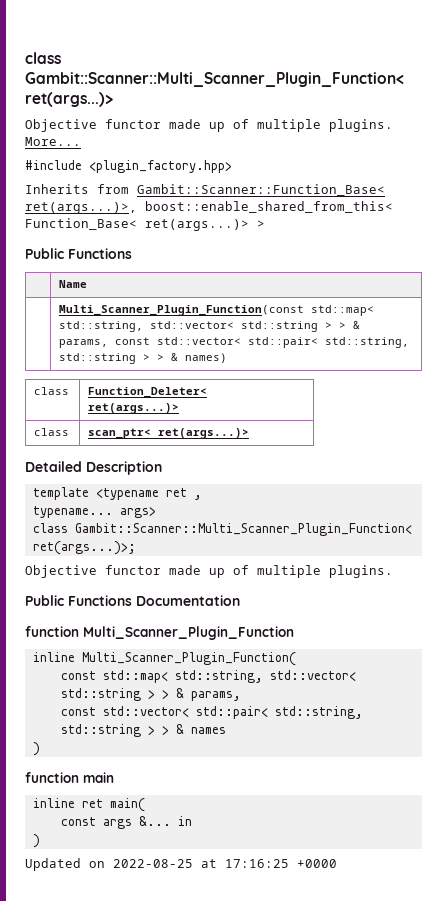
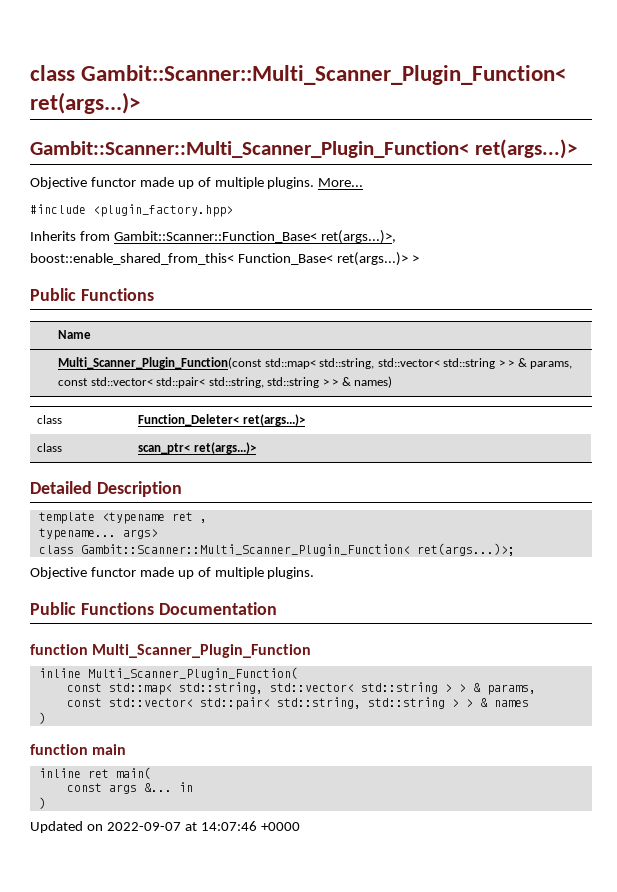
(113, 99) none -> [30,139,577,159] // Gambit::Scanner::Multi_Scanner_Plugin_Function< ret(args...)>
[113,859,289,868] 2022-08-25 at 17:16:25 -> [106,821,257,831] 2022-09-07 at 14:07:46

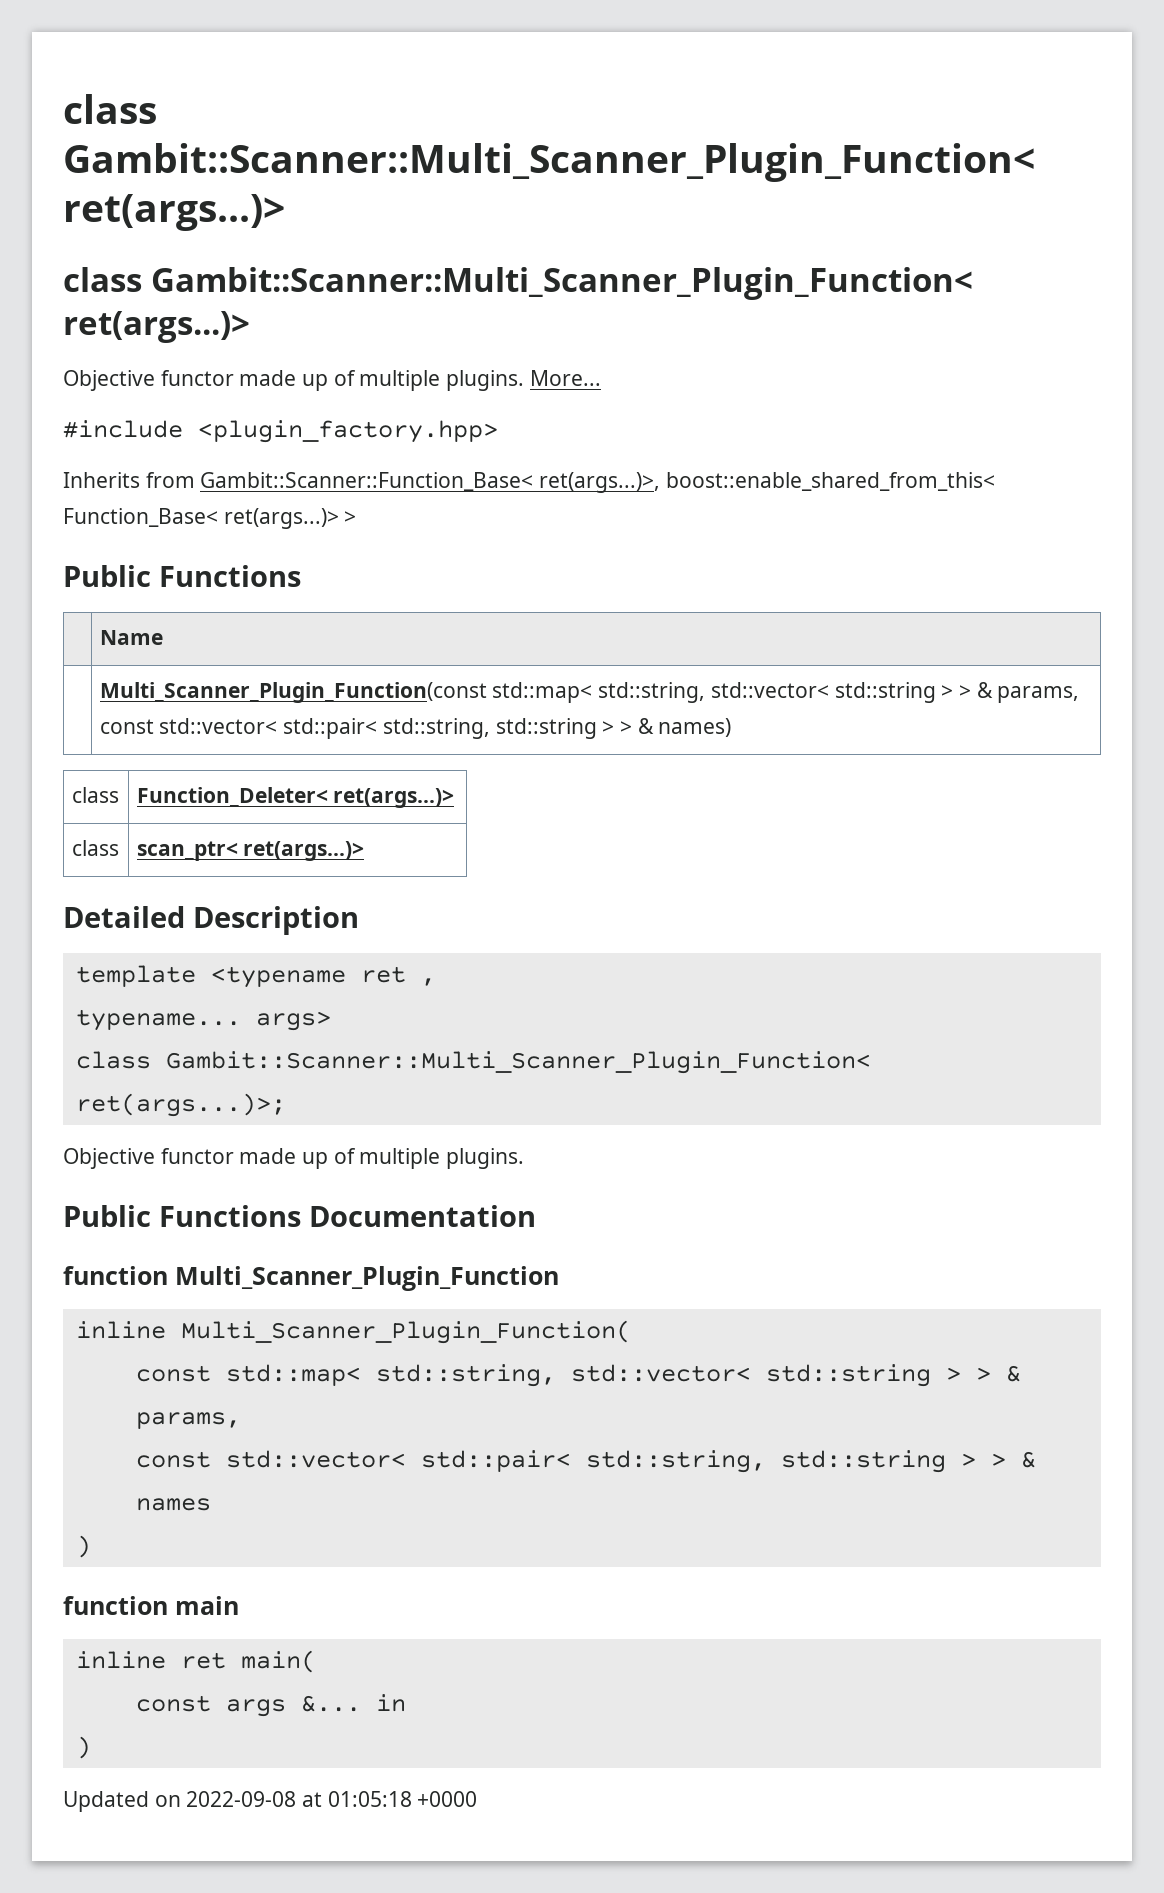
[30,65,567,85] [30,92,140,114] class Gambit::Scanner::Multi_Scanner_Plugin_Function< ret(args...)> // -> [63,94,157,124] [63,143,1035,182] [63,194,285,231] [63,267,142,292] class Gambit::Scanner::Multi_Scanner_Plugin_Function< ret(args...)> // class
[106,821,257,831] 2022-09-07 at 14:07:46 -> [186,1791,412,1807] 2022-09-08 at 01:05:18

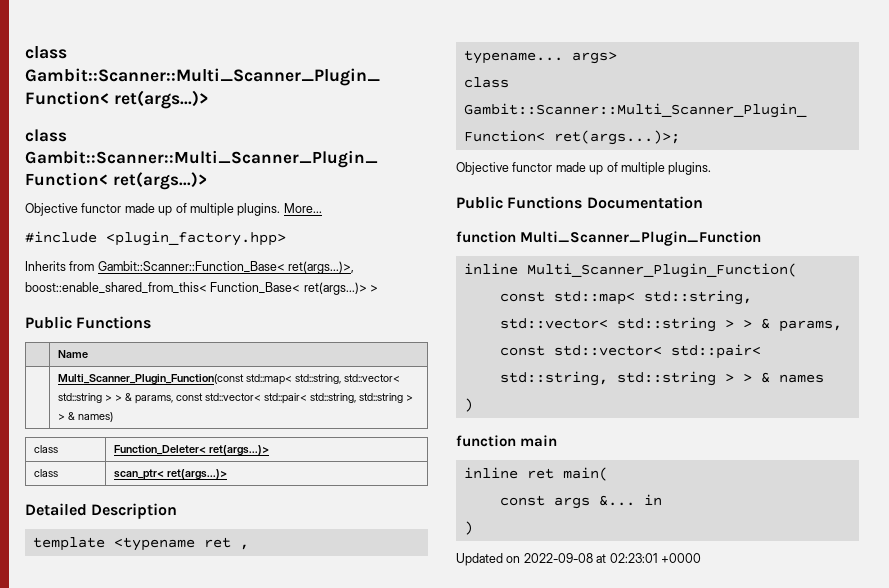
[327,1791,412,1807] 01:05:18 -> [609,553,658,563] 02:23:01

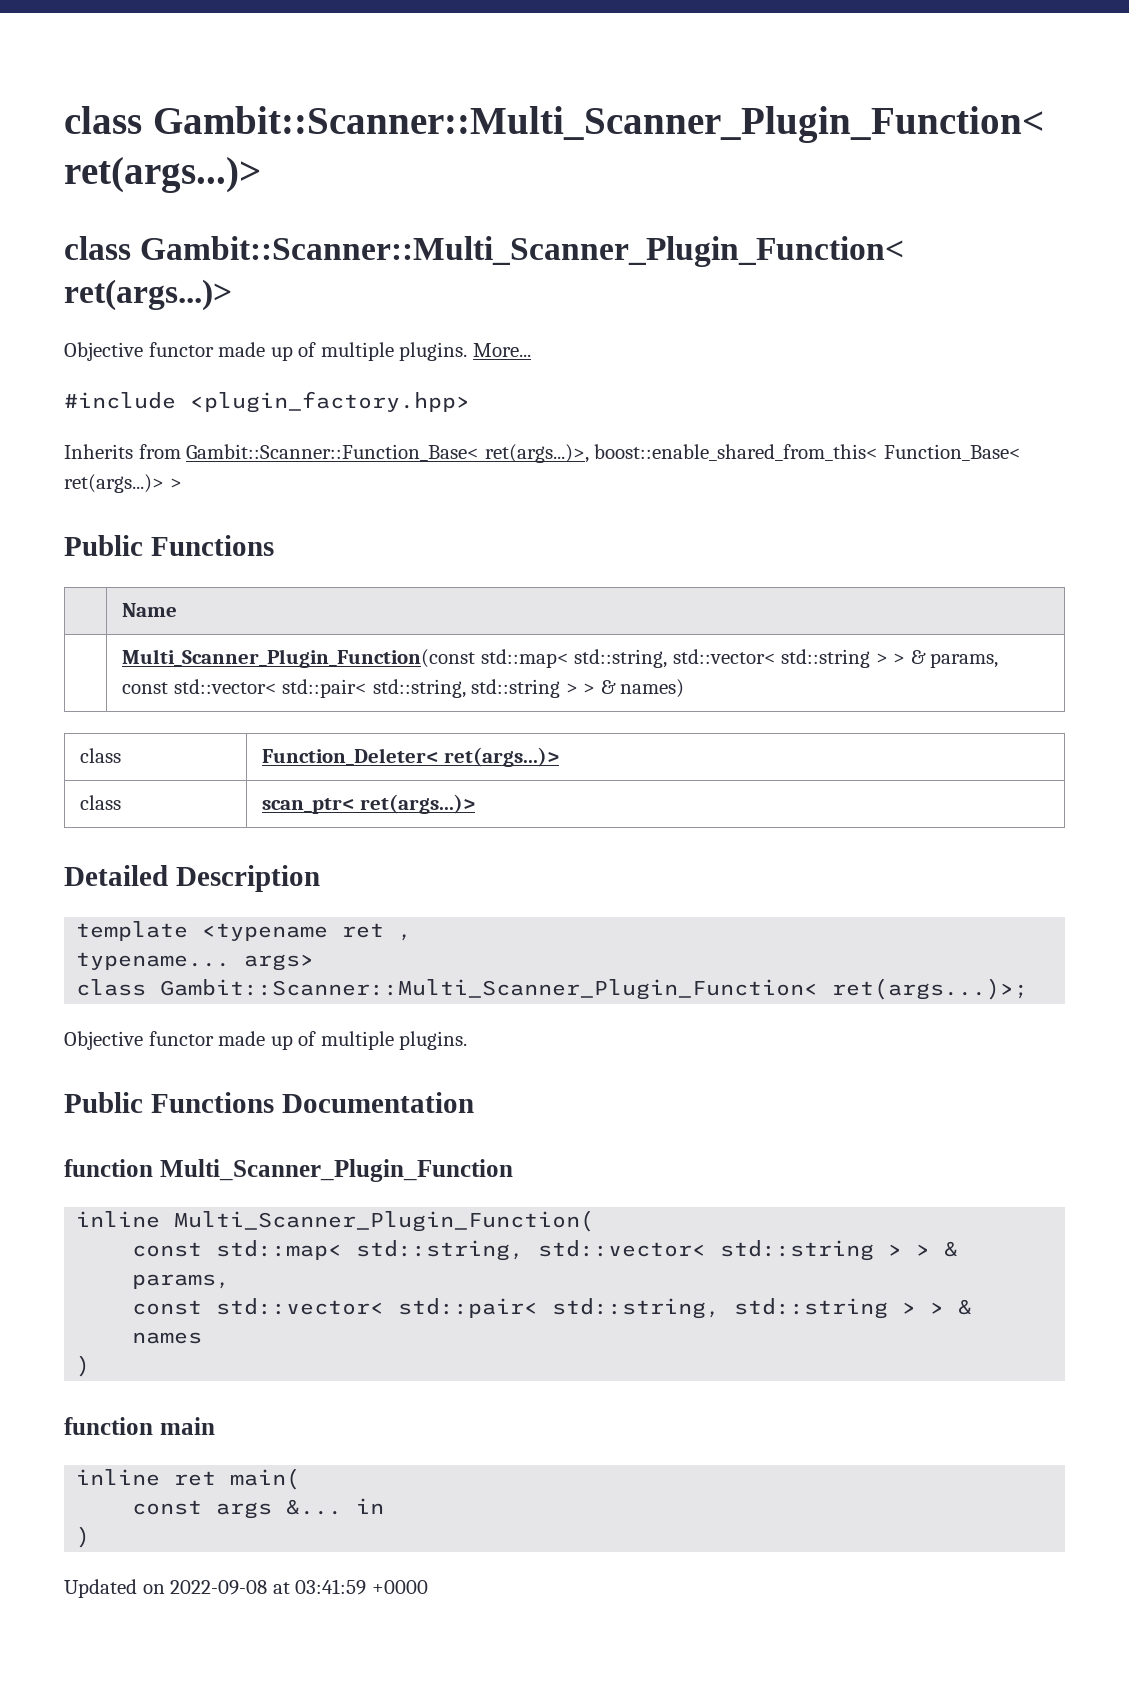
[609,553,658,563] 02:23:01 -> [295,1579,367,1595] 03:41:59

